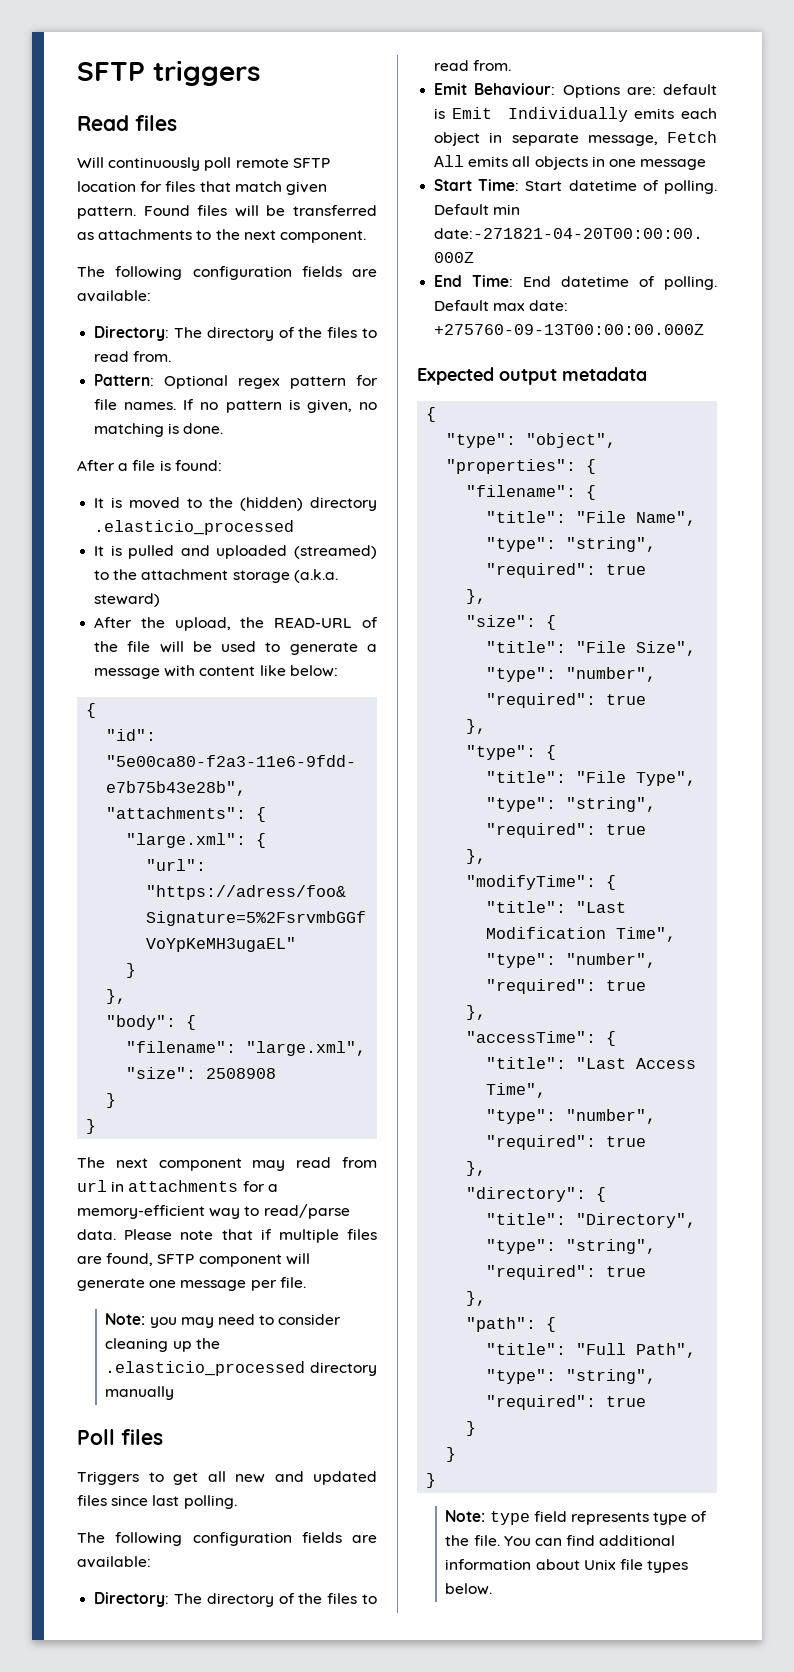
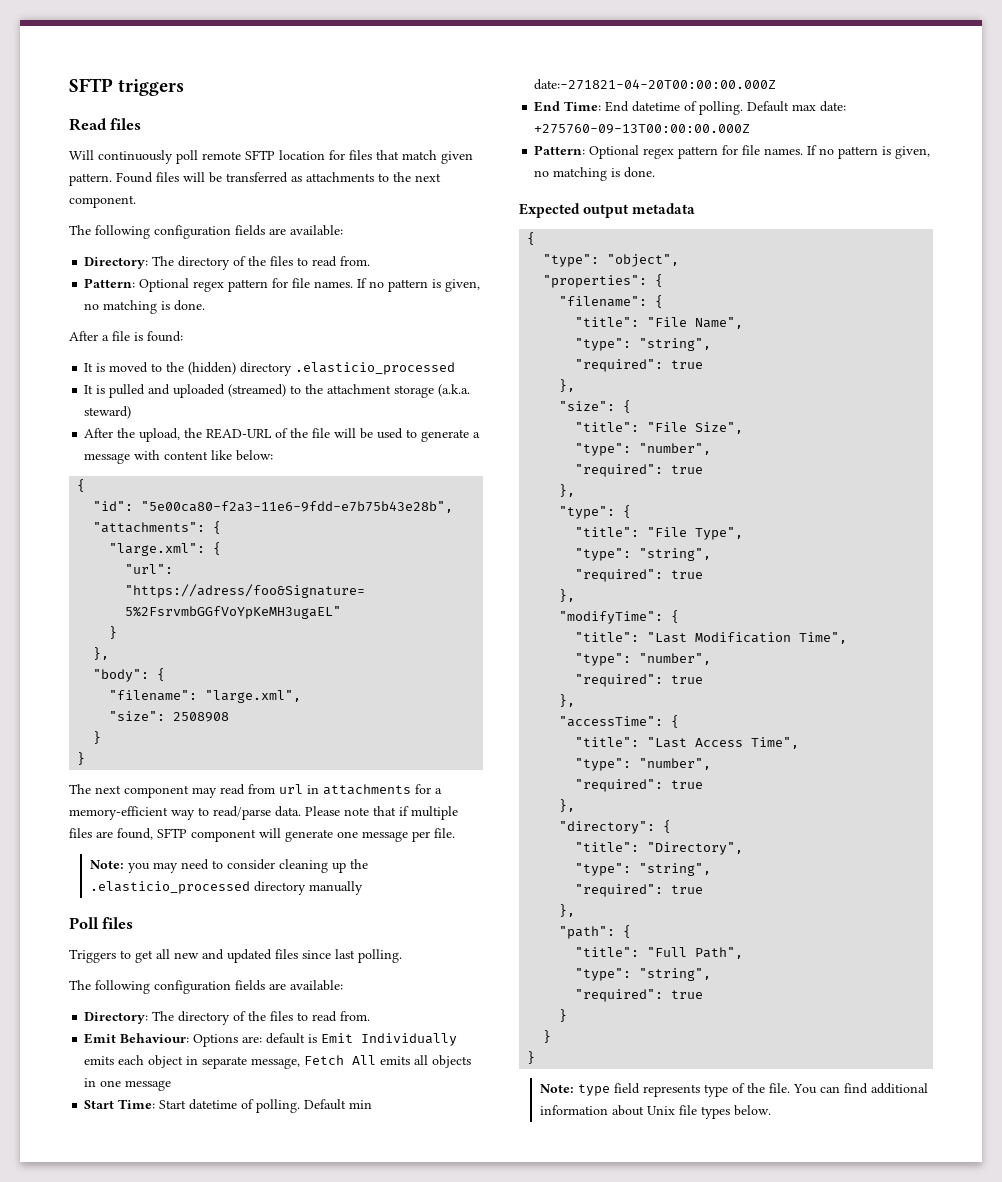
(705, 329) none -> [534,145,931,159] [534,167,656,181] // Pattern: Optional regex pattern for file names. If no pattern is given, no matching is done.

